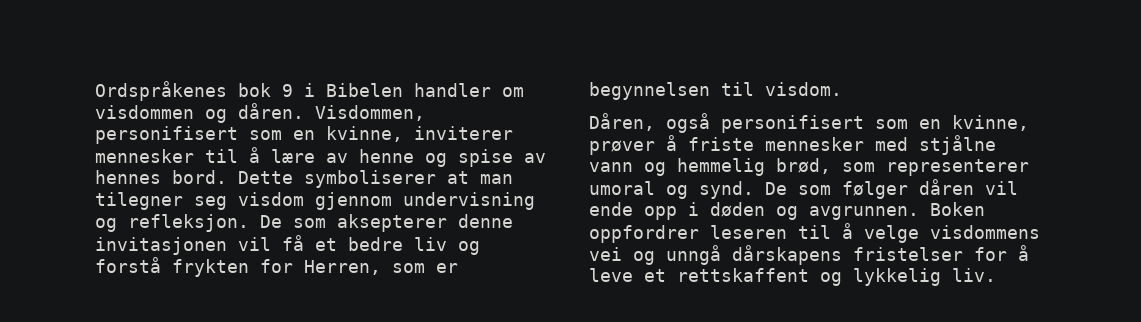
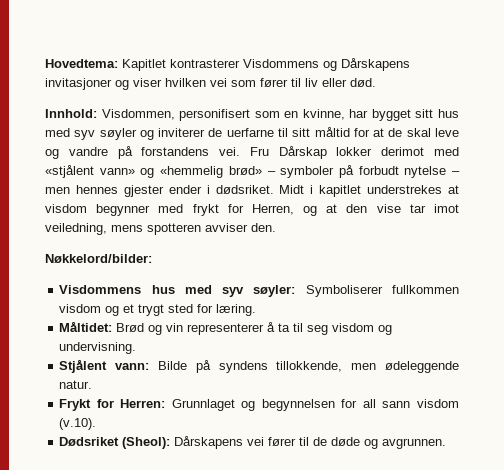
[95,81,524,101] [95,103,304,123] Ordspråkenes bok 9 i Bibelen handler om visdommen og dåren. -> [45,58,410,71] [45,78,376,90] [45,109,97,118] Hovedtema: Kapitlet kontrasterer Visdommens og Dårskapens invitasjoner og viser hvilken vei som fører til liv eller død. // Innhold:
[414,126,513,140] [95,147,546,167] [95,170,513,188] [95,192,535,210] [95,214,513,232] [95,235,480,255] [95,257,458,277] [589,82,842,100] [589,113,1029,133] [589,135,996,155] [589,158,1029,176] [589,179,1018,199] [589,202,985,220] [589,223,1040,243] [589,245,1029,265] [589,268,996,286] inviterer mennesker til å lære av henne og spise av hennes bord. Dette symboliserer at man tilegner seg visdom gjennom undervisning og refleksjon. De som aksepterer denne invitasjonen vil få et bedre liv og forstå frykten for Herren, som er begynnelsen til visdom. // Dåren, også personifisert som en kvinne, prøver å friste mennesker med stjålne vann og hemmelig brød, som representerer umoral og synd. De som følger dåren vil ende opp i døden og avgrunnen. Boken oppfordrer leseren til å velge visdommens vei og unngå dårskapens fristelser for å leve et rettskaffent og lykkelig liv. -> [349,109,459,121] [45,127,459,140] [45,146,459,159] [45,165,460,178] [45,185,459,197] [45,204,460,216] [45,223,276,235] [45,254,152,263] [59,285,459,297] [59,304,257,316] [59,321,393,335] [59,342,137,354] [59,359,459,373] [59,380,93,389] [59,399,460,411] [59,418,97,430] [59,436,447,449] har bygget sitt hus med syv søyler og inviterer de uerfarne til sitt måltid for at de skal leve og vandre på forstandens vei. Fru Dårskap lokker derimot med «stjålent vann» og «hemmelig brød» – symboler på forbudt nytelse – men hennes gjester ender i dødsriket. Midt i kapitlet understrekes at visdom begynner med frykt for Herren, og at den vise tar imot veiledning, mens spotteren avviser den. // Nøkkelord/bilder: // Visdommens hus med syv søyler: Symboliserer fullkommen visdom og et trygt sted for læring. // Måltidet: Brød og vin representerer å ta til seg visdom og undervisning. // Stjålent vann: Bilde på syndens tillokkende, men ødeleggende natur. // Frykt for Herren: Grunnlaget og begynnelsen for all sann visdom (v.10). // Dødsriket (Sheol): Dårskapens vei fører til de døde og avgrunnen.

